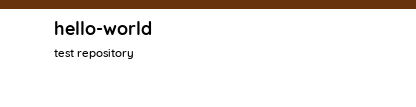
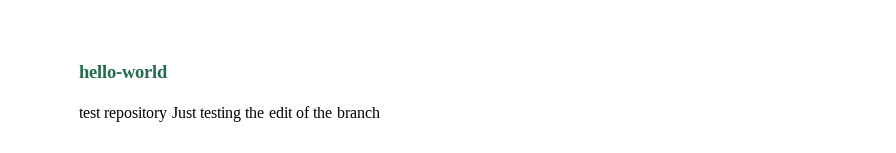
(135, 54) none -> [171,106,380,122] Just testing the edit of the branch

